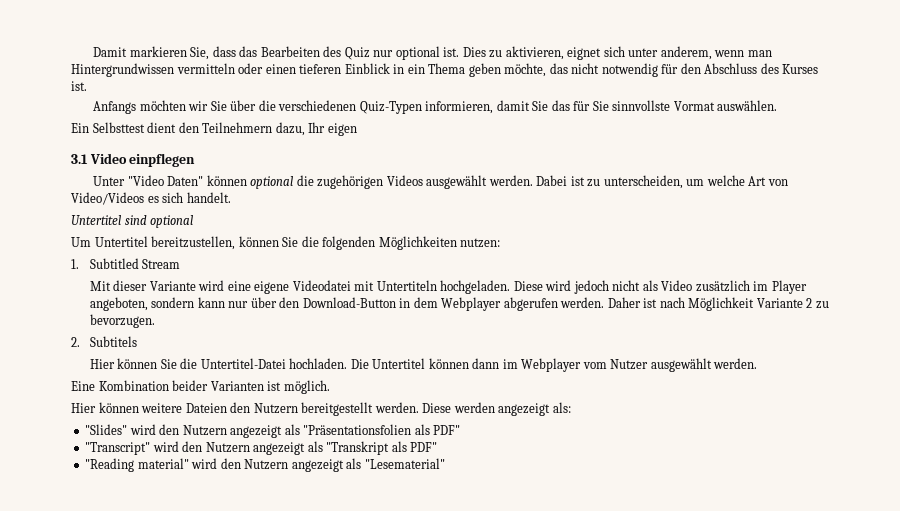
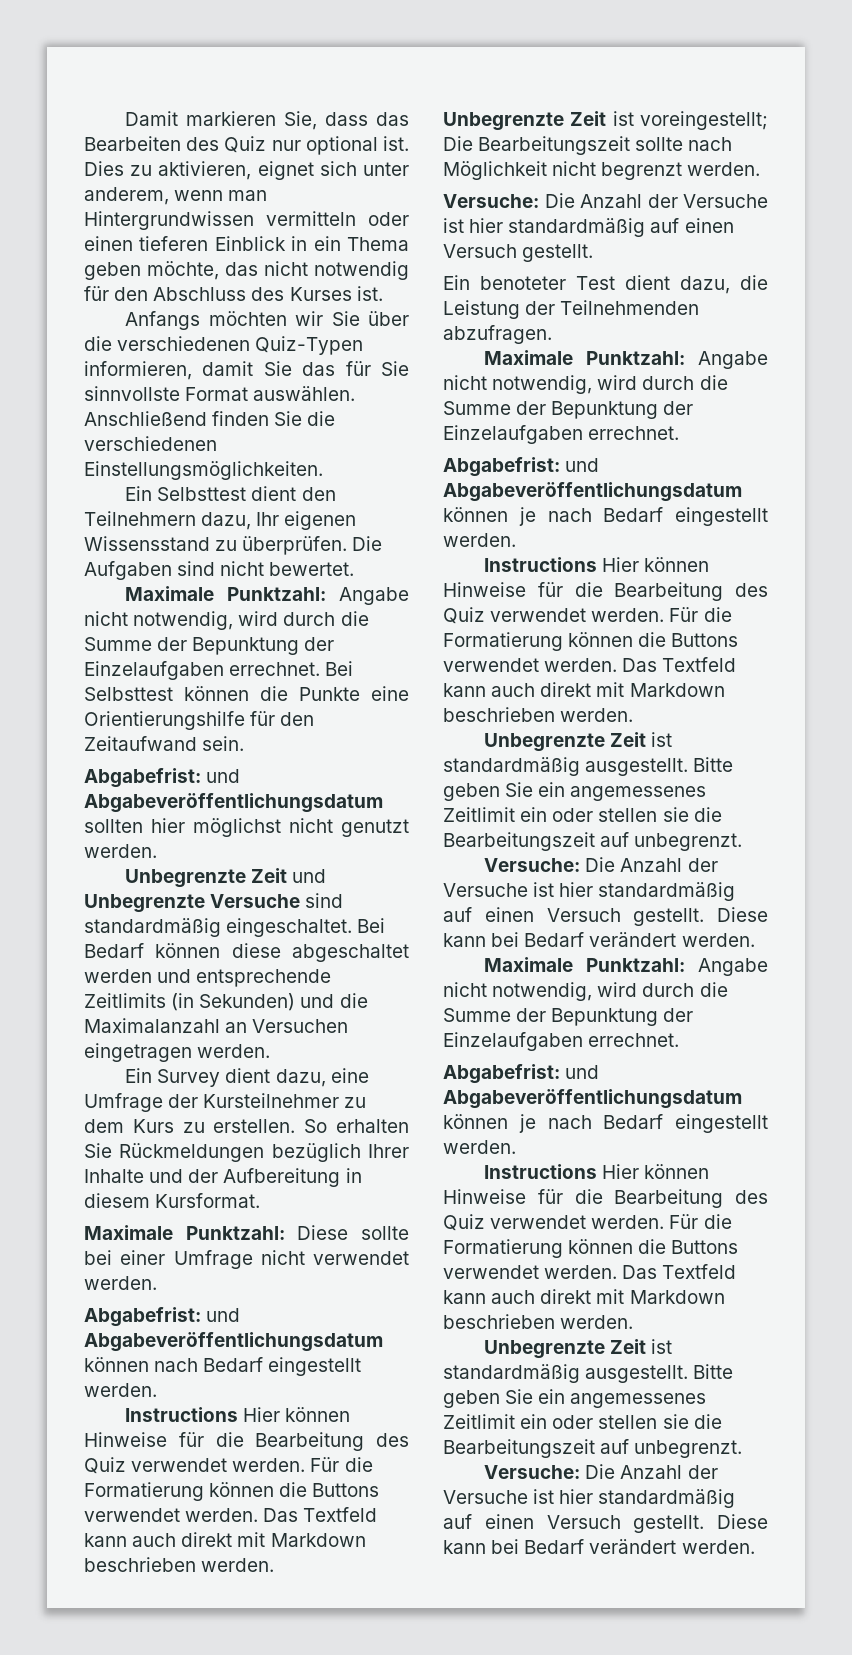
[673,101,715,111] Vormat -> [185,387,249,401] Format
(778, 105) none -> [84,411,336,426] [84,436,217,451] [84,461,323,480] Anschließend finden Sie die verschiedenen Einstellungsmöglichkeiten.
[327,123,357,136] [71,153,196,167] [93,175,788,189] [71,192,231,205] [71,215,194,228] [71,236,501,250] [71,258,181,269] [89,280,807,294] [89,297,829,311] [89,314,155,328] [71,336,137,347] [89,358,758,372] [71,380,330,394] [71,402,571,416] [85,424,461,438] [85,441,438,455] [85,458,445,472] eigen // 3.1 Video einpflegen // Unter "Video Daten" können optional die zugehörigen Videos ausgewählt werden. Dabei ist zu unterscheiden, um welche Art von Video/Videos es sich handelt. // Untertitel sind optional // Um Untertitel bereitzustellen, können Sie die folgenden Möglichkeiten nutzen: // 1. Subtitled Stream // Mit dieser Variante wird eine eigene Videodatei mit Untertiteln hochgeladen. Diese wird jedoch nicht als Video zusätzlich im Player angeboten, sondern kann nur über den Download-Button in dem Webplayer abgerufen werden. Daher ist nach Möglichkeit Variante 2 zu bevorzugen. // 2. Subtitels // Hier können Sie die Untertitel-Datei hochladen. Die Untertitel können dann im Webplayer vom Nutzer ausgewählt werden. // Eine Kombination beider Varianten ist möglich. // Hier können weitere Dateien den Nutzern bereitgestellt werden. Diese werden angezeigt als: // "Slides" wird den Nutzern angezeigt als "Präsentationsfolien als PDF" // "Transcript" wird den Nutzern angezeigt als "Transkript als PDF" // "Reading material" wird den Nutzern angezeigt als "Lesematerial" -> [284,511,357,530] [84,536,383,555] [84,561,355,580] [125,586,409,605] [84,611,369,630] [84,637,335,655] [84,661,354,680] [84,686,409,701] [84,711,315,730] [84,736,245,751] [84,768,241,788] [84,793,383,813] [84,818,409,837] [84,844,157,858] [125,868,327,888] [84,893,344,913] [84,918,386,937] [84,943,409,962] [84,969,332,987] [84,993,368,1011] [84,1018,349,1033] [84,1043,271,1062] [125,1068,369,1087] [84,1093,367,1112] [84,1119,410,1133] [84,1143,409,1162] [84,1168,362,1187] [84,1193,261,1208] [84,1225,410,1240] [84,1250,409,1269] [84,1276,157,1290] [84,1307,241,1327] [84,1332,383,1352] [84,1357,362,1376] [84,1383,157,1397] [125,1407,351,1422] [84,1432,409,1451] [84,1457,373,1474] [84,1482,380,1501] [84,1507,378,1522] [84,1532,366,1547] [84,1557,275,1572] [443,111,768,131] [443,136,733,155] [443,161,761,180] [443,193,768,208] [443,218,734,237] [443,244,594,262] [443,275,768,294] [443,300,700,319] [443,325,552,344] [484,350,768,369] [443,375,728,394] [443,401,694,419] [443,425,680,444] [443,457,600,477] [443,482,742,502] [443,507,768,526] [443,533,516,547] [484,557,710,572] [443,582,768,601] [443,607,732,624] [443,632,739,651] [443,657,737,672] [443,682,725,697] [443,707,634,722] [484,732,673,752] [443,757,734,776] [443,782,707,801] [443,807,722,822] [443,832,743,851] [484,857,718,872] [443,882,736,901] [443,907,768,926] [443,932,755,947] [484,957,768,976] [443,982,728,1001] [443,1008,694,1026] [443,1032,680,1051] [443,1064,600,1084] [443,1089,742,1109] [443,1114,768,1133] [443,1140,516,1154] [484,1164,710,1179] [443,1189,768,1208] [443,1214,732,1231] [443,1239,739,1258] [443,1264,737,1279] [443,1289,725,1304] [443,1314,634,1329] [484,1339,673,1359] [443,1364,734,1383] [443,1389,707,1408] [443,1414,722,1429] [443,1439,743,1458] [484,1464,718,1479] [443,1489,736,1508] [443,1514,768,1533] [443,1539,755,1554] eigenen Wissensstand zu überprüfen. Die Aufgaben sind nicht bewertet. // Maximale Punktzahl: Angabe nicht notwendig, wird durch die Summe der Bepunktung der Einzelaufgaben errechnet. Bei Selbsttest können die Punkte eine Orientierungshilfe für den Zeitaufwand sein. // Abgabefrist: und Abgabeveröffentlichungsdatum sollten hier möglichst nicht genutzt werden. // Unbegrenzte Zeit und Unbegrenzte Versuche sind standardmäßig eingeschaltet. Bei Bedarf können diese abgeschaltet werden und entsprechende Zeitlimits (in Sekunden) und die Maximalanzahl an Versuchen eingetragen werden. // Ein Survey dient dazu, eine Umfrage der Kursteilnehmer zu dem Kurs zu erstellen. So erhalten Sie Rückmeldungen bezüglich Ihrer Inhalte und der Aufbereitung in diesem Kursformat. // Maximale Punktzahl: Diese sollte bei einer Umfrage nicht verwendet werden. // Abgabefrist: und Abgabeveröffentlichungsdatum können nach Bedarf eingestellt werden. // Instructions Hier können Hinweise für die Bearbeitung des Quiz verwendet werden. Für die Formatierung können die Buttons verwendet werden. Das Textfeld kann auch direkt mit Markdown beschrieben werden. // Unbegrenzte Zeit ist voreingestellt; Die Bearbeitungszeit sollte nach Möglichkeit nicht begrenzt werden. // Versuche: Die Anzahl der Versuche ist hier standardmäßig auf einen Versuch gestellt. // Ein benoteter Test dient dazu, die Leistung der Teilnehmenden abzufragen. // Maximale Punktzahl: Angabe nicht notwendig, wird durch die Summe der Bepunktung der Einzelaufgaben errechnet. // Abgabefrist: und Abgabeveröffentlichungsdatum können je nach Bedarf eingestellt werden. // Instructions Hier können Hinweise für die Bearbeitung des Quiz verwendet werden. Für die Formatierung können die Buttons verwendet werden. Das Textfeld kann auch direkt mit Markdown beschrieben werden. // Unbegrenzte Zeit ist standardmäßig ausgestellt. Bitte geben Sie ein angemessenes Zeitlimit ein oder stellen sie die Bearbeitungszeit auf unbegrenzt. // Versuche: Die Anzahl der Versuche ist hier standardmäßig auf einen Versuch gestellt. Diese kann bei Bedarf verändert werden. // Maximale Punktzahl: Angabe nicht notwendig, wird durch die Summe der Bepunktung der Einzelaufgaben errechnet. // Abgabefrist: und Abgabeveröffentlichungsdatum können je nach Bedarf eingestellt werden. // Instructions Hier können Hinweise für die Bearbeitung des Quiz verwendet werden. Für die Formatierung können die Buttons verwendet werden. Das Textfeld kann auch direkt mit Markdown beschrieben werden. // Unbegrenzte Zeit ist standardmäßig ausgestellt. Bitte geben Sie ein angemessenes Zeitlimit ein oder stellen sie die Bearbeitungszeit auf unbegrenzt. // Versuche: Die Anzahl der Versuche ist hier standardmäßig auf einen Versuch gestellt. Diese kann bei Bedarf verändert werden.

